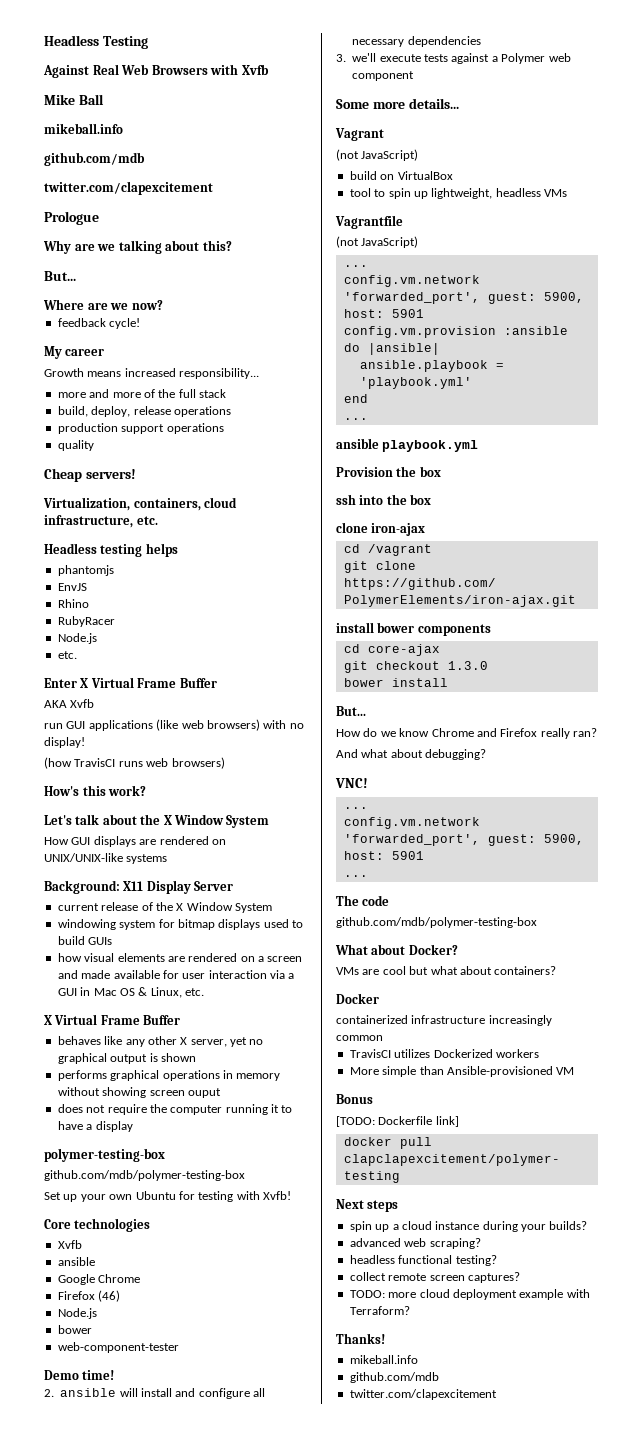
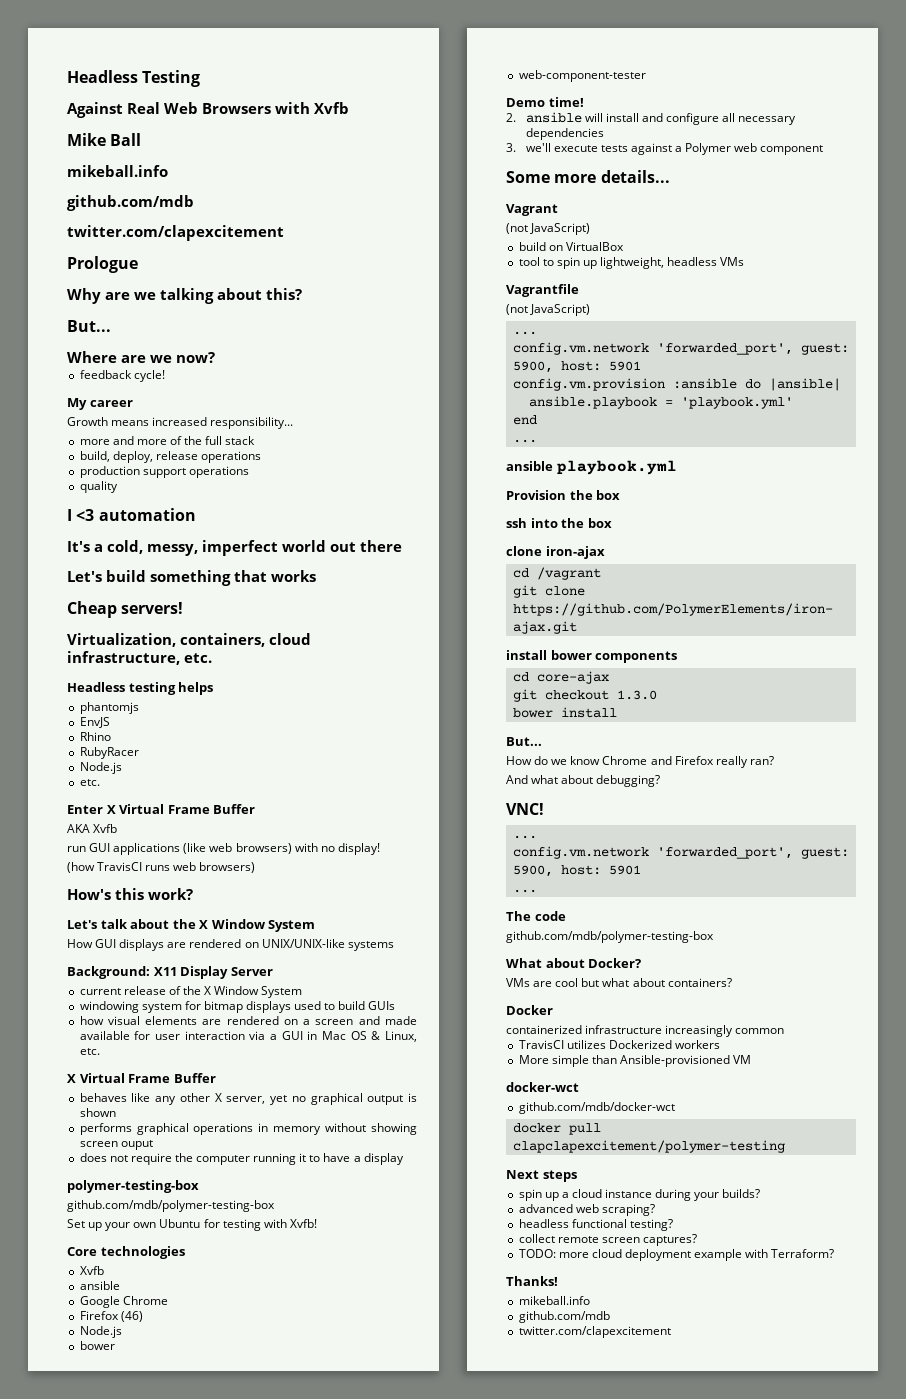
(94, 445) none -> [67,508,196,521] [67,540,402,556] [67,570,316,586] // I <3 automation // It's a cold, messy, imperfect world out there // Let's build something that works
[336,1094,373,1104] [336,1116,459,1127] Bonus // [TODO: Dockerfile link] -> [506,1082,579,1092] [518,1102,675,1114] docker-wct // github.com/mdb/docker-wct

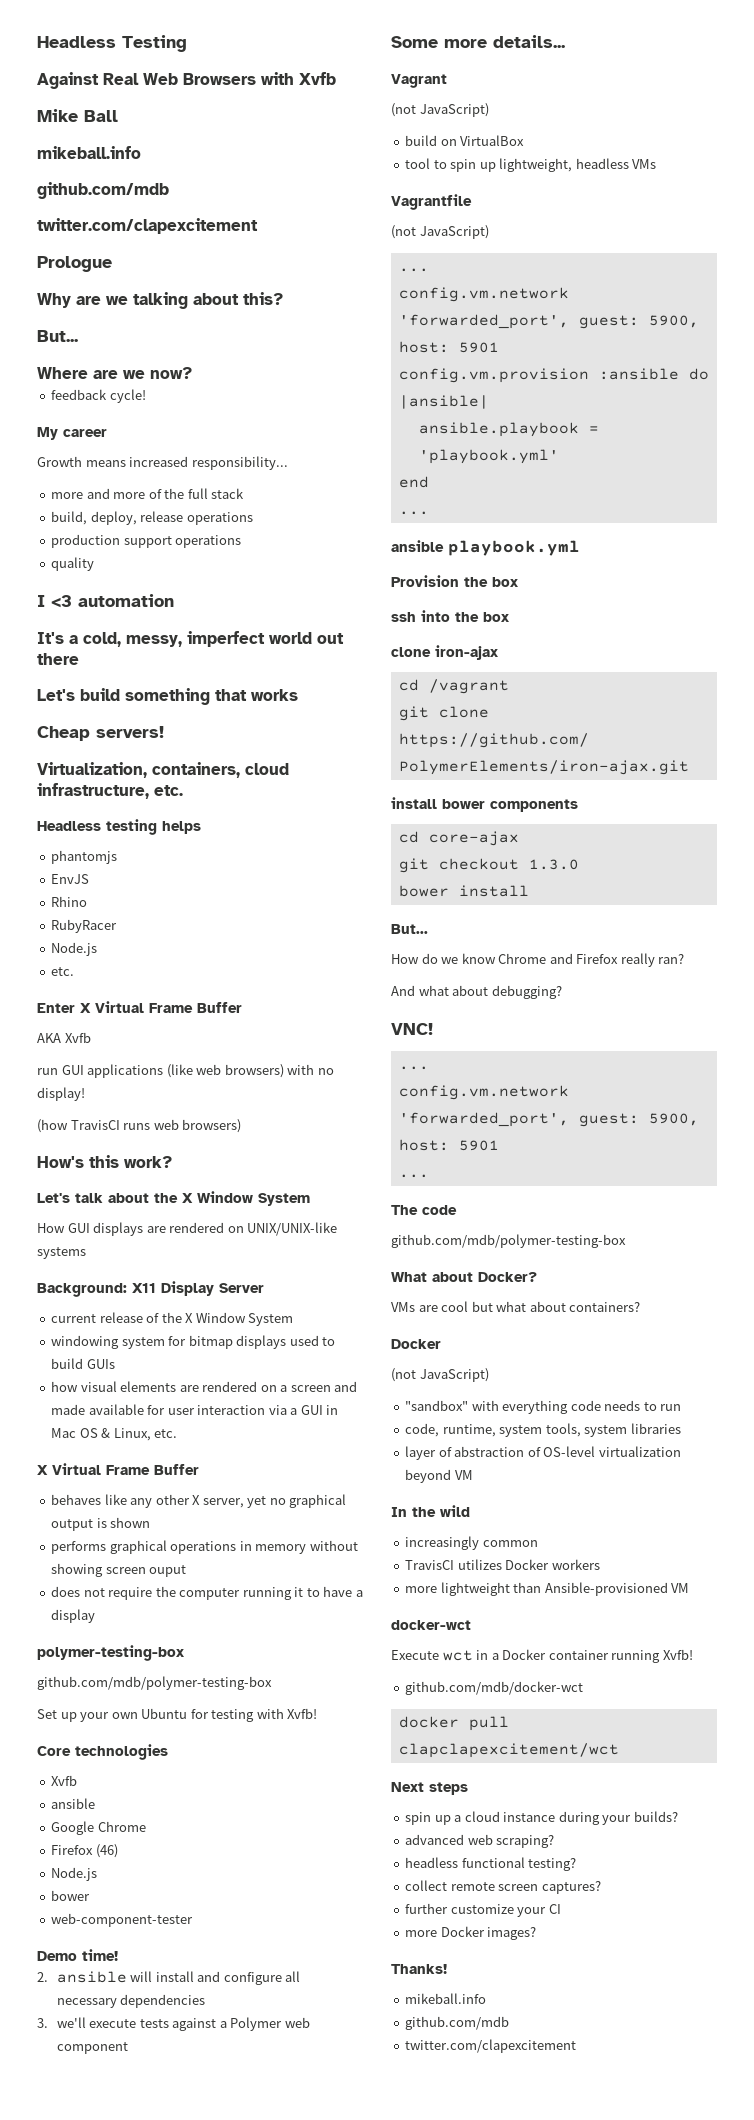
[506,1025,663,1034] containerized infrastructure -> [391,1368,489,1382] [405,1400,682,1414] [405,1423,681,1437] [405,1446,681,1460] [405,1469,473,1483] [391,1505,470,1517] (not JavaScript) // "sandbox" with everything code needs to run // code, runtime, system tools, system libraries // layer of abstraction of OS-level virtualization beyond VM // In the wild //
[608,1040,672,1049] Dockerized -> [505,1559,550,1570] Docker
[518,1055,589,1067] More simple -> [405,1582,510,1596] more lightweight
(579, 1087) none -> [391,1649,693,1663] // Execute wct in a Docker container running Xvfb!
[512,1140,785,1153] clapclapexcitement/polymer-testing -> [398,1743,619,1758] clapclapexcitement/wct
[518,1249,835,1261] TODO: more cloud deployment example with Terraform? -> [405,1903,561,1917] [405,1926,537,1940] further customize your CI // more Docker images?

